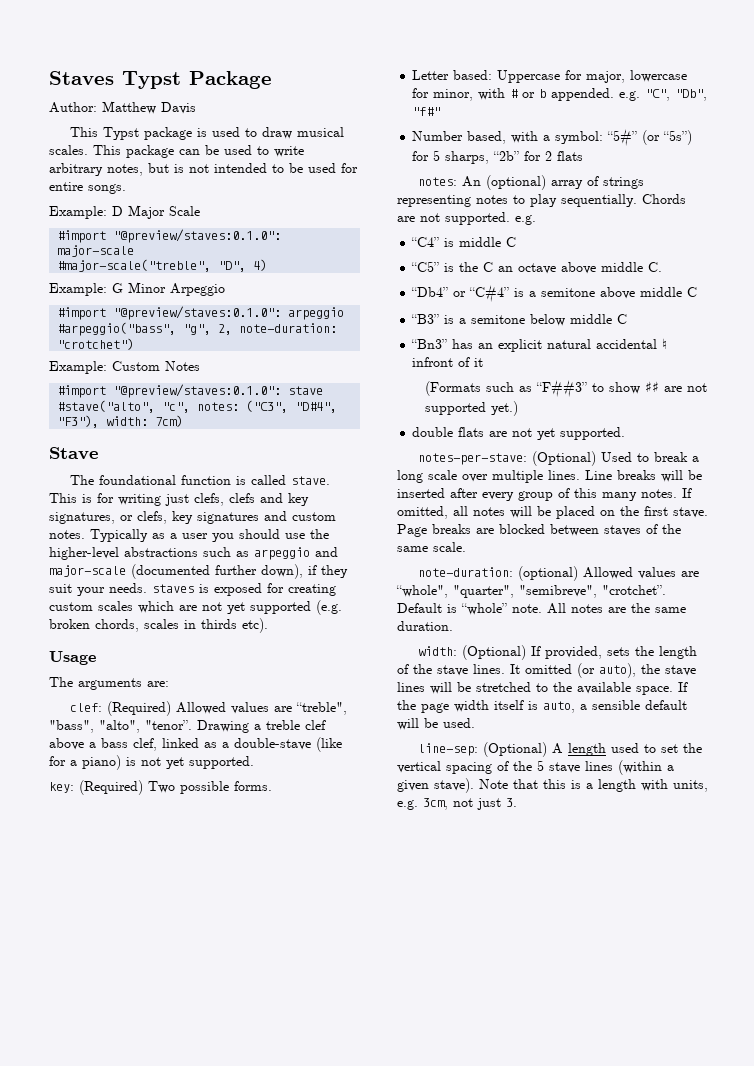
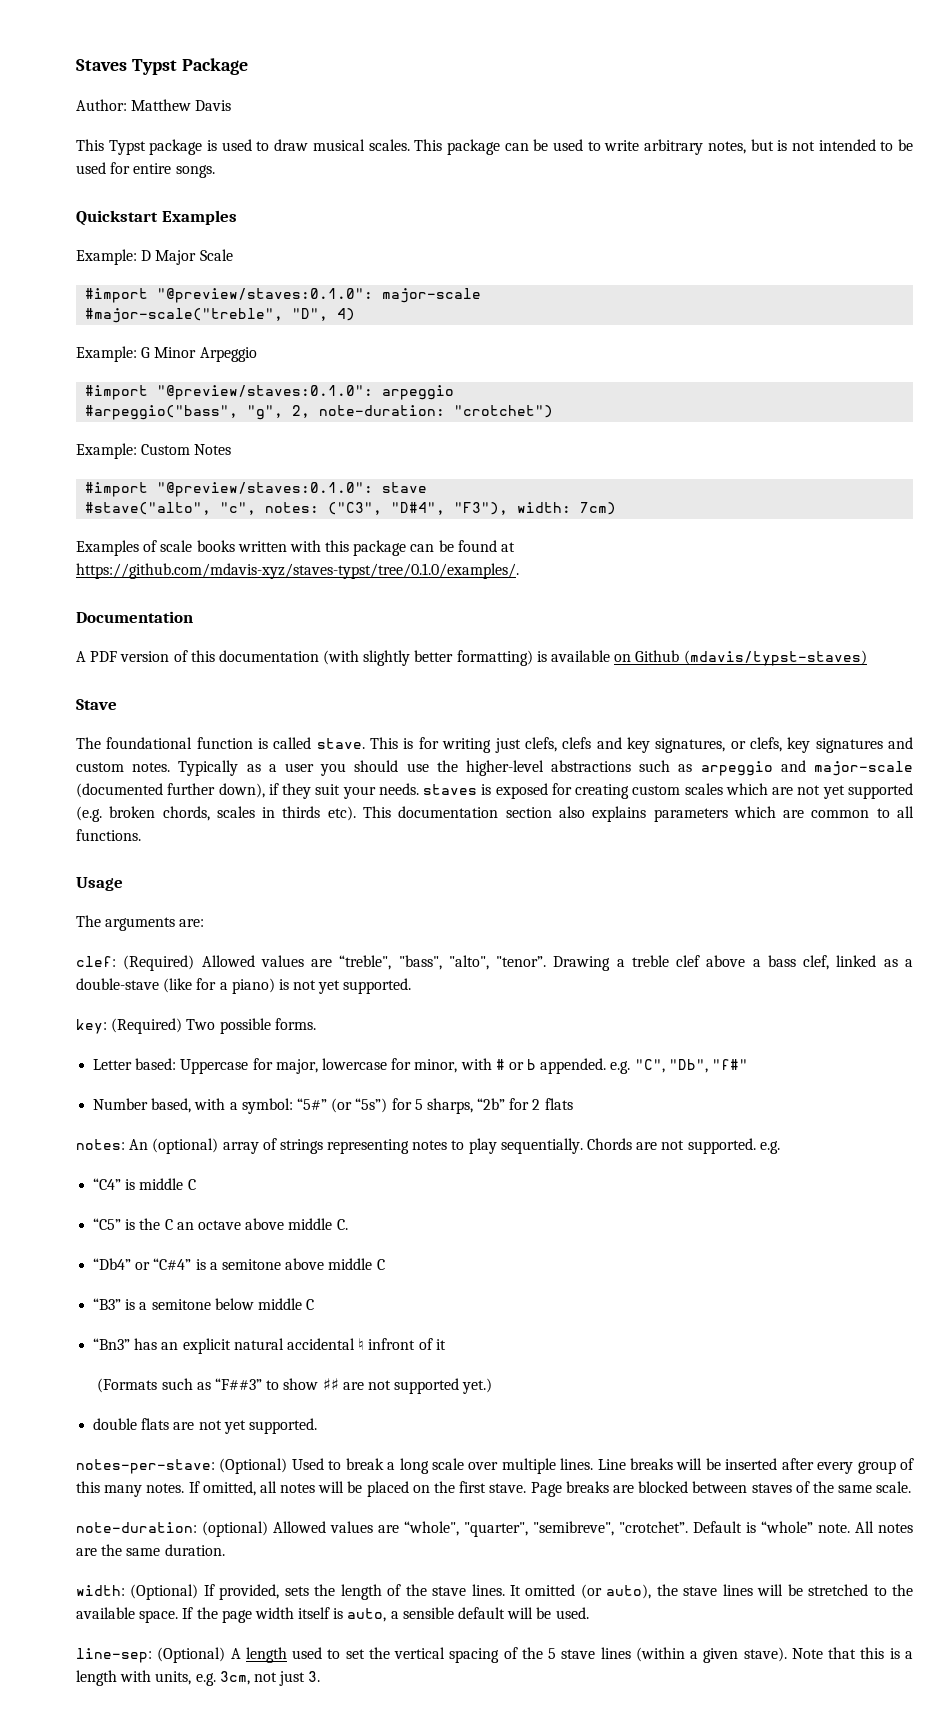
(126, 189) none -> [76,210,237,226] // Quickstart Examples
(184, 421) none -> [76,540,516,556] [76,563,519,579] [76,611,193,623] [76,650,867,666] // Examples of scale books written with this package can be found at https://github.com/mdavis-xyz/staves-typst/tree/0.1.0/examples/. // Documentation // A PDF version of this documentation (with slightly better formatting) is available on Github (mdavis/typst-staves)
(268, 625) none -> [363,806,914,822] [76,829,141,841] This documentation section also explains parameters which are common to all functions.

